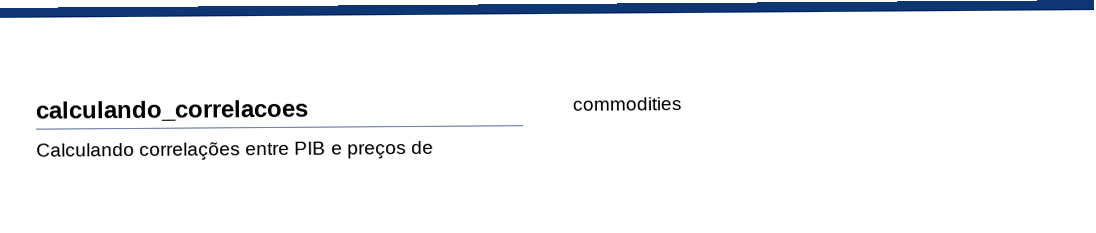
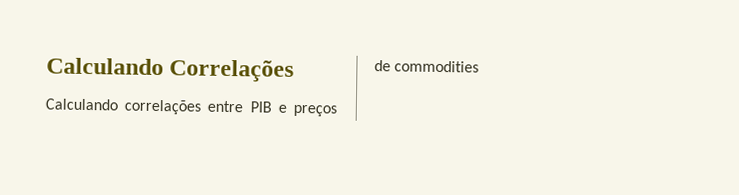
[35,99,309,122] calculando_correlacoes -> [46,57,295,83] Calculando Correlações

